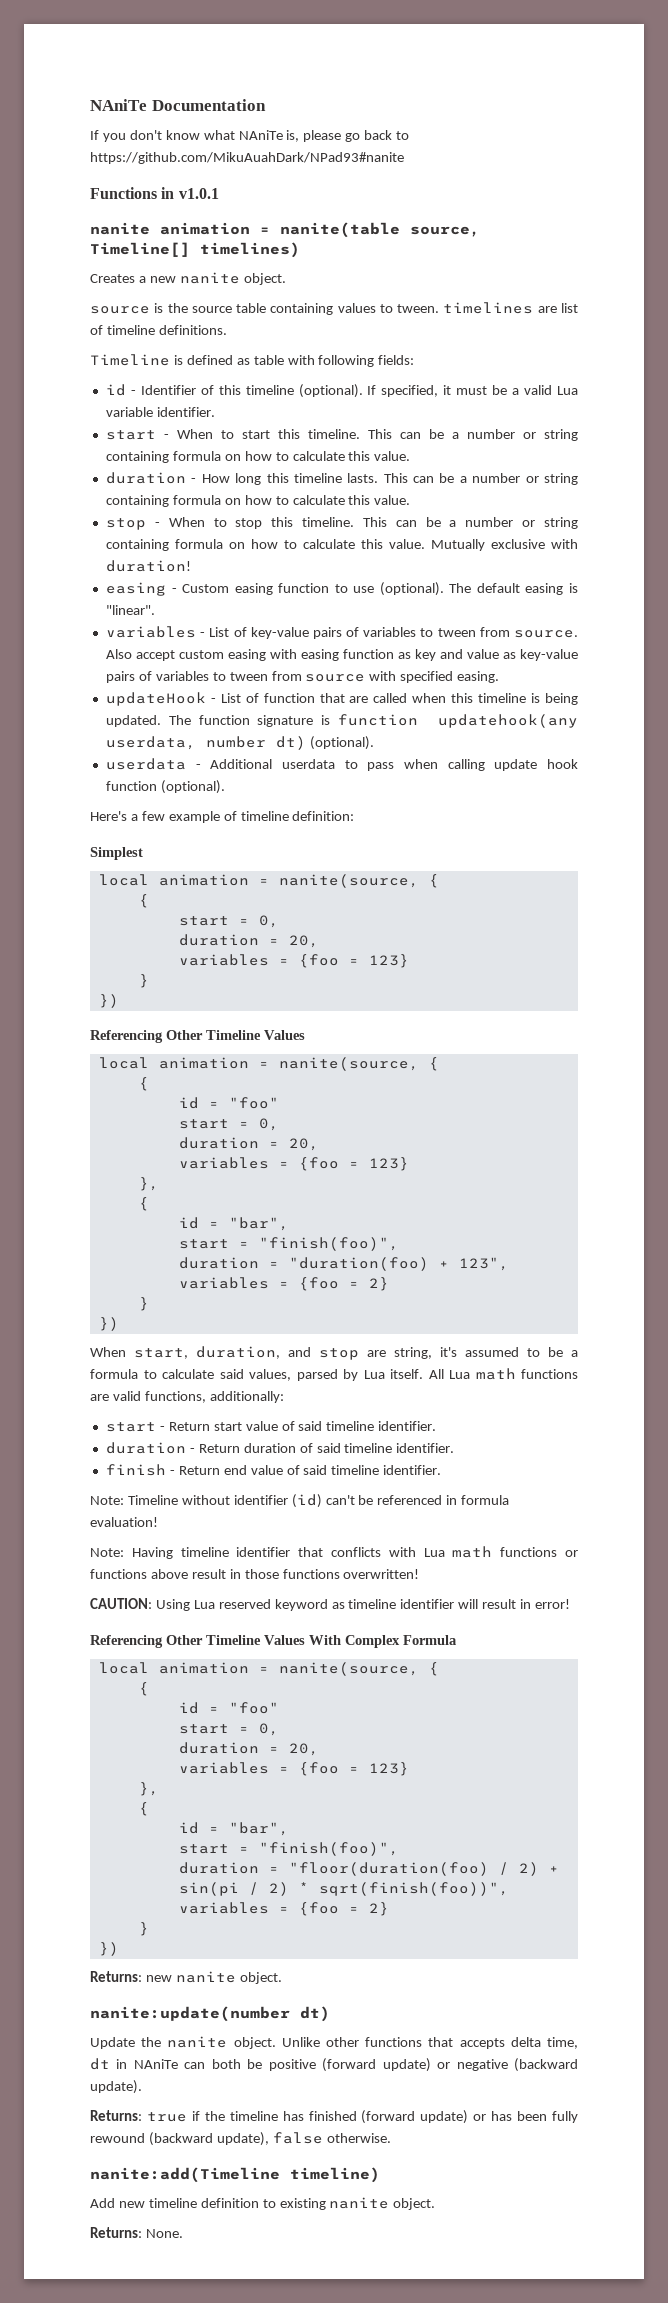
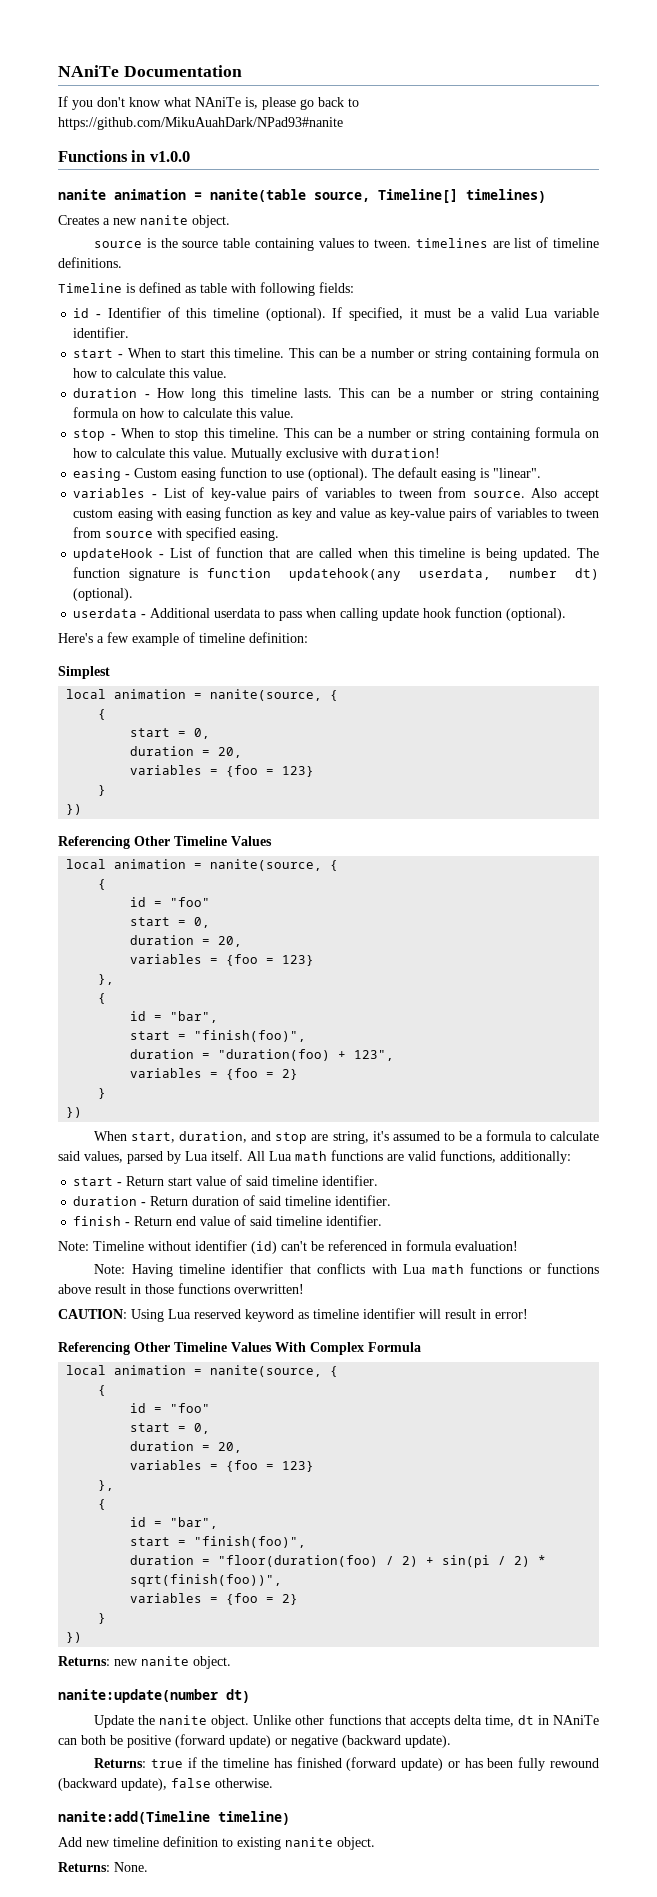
[178,188,219,199] v1.0.1 -> [149,151,190,162] v1.0.0

